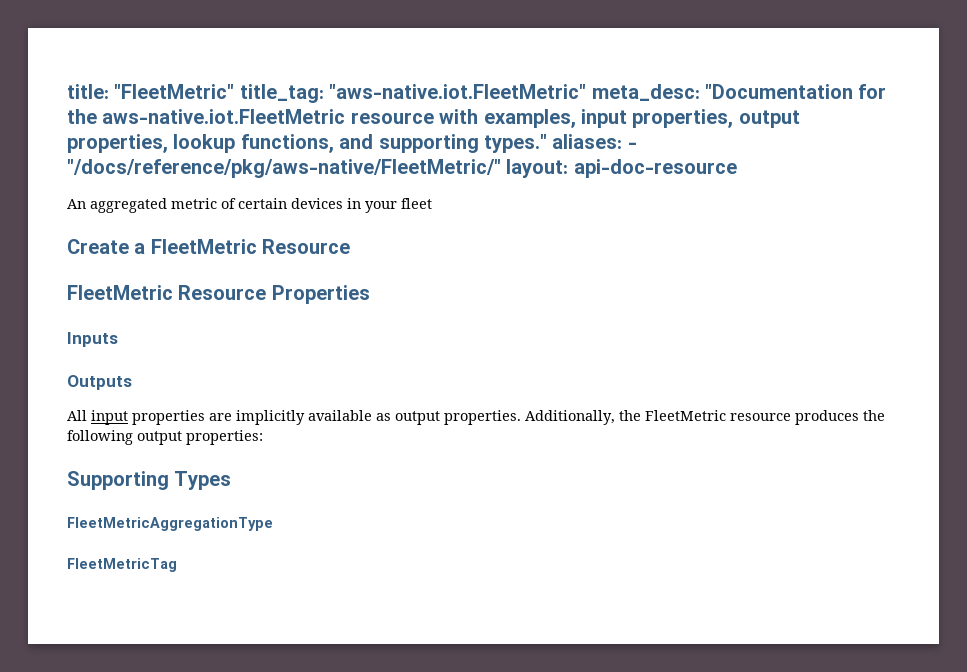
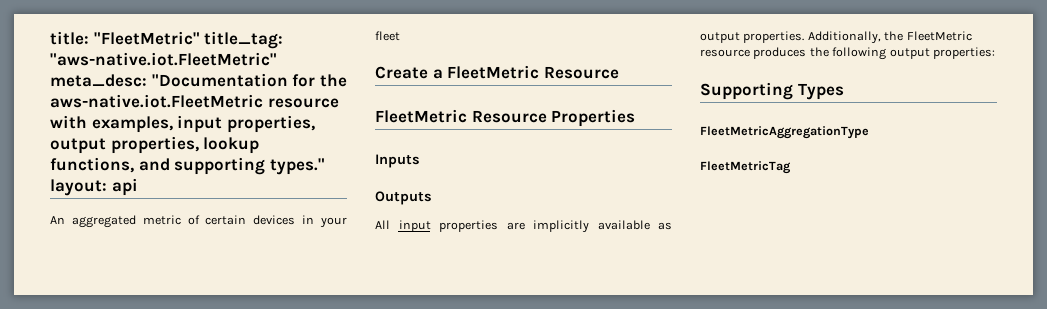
[552,134,637,149] [67,159,737,178] aliases: - "/docs/reference/pkg/aws-native/FleetMetric/" layout: api-doc-resource -> [50,178,138,196] layout: api

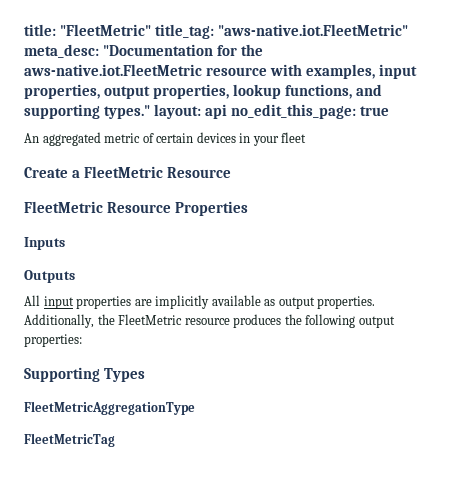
(138, 187) none -> [231,104,390,119] no_edit_this_page: true

